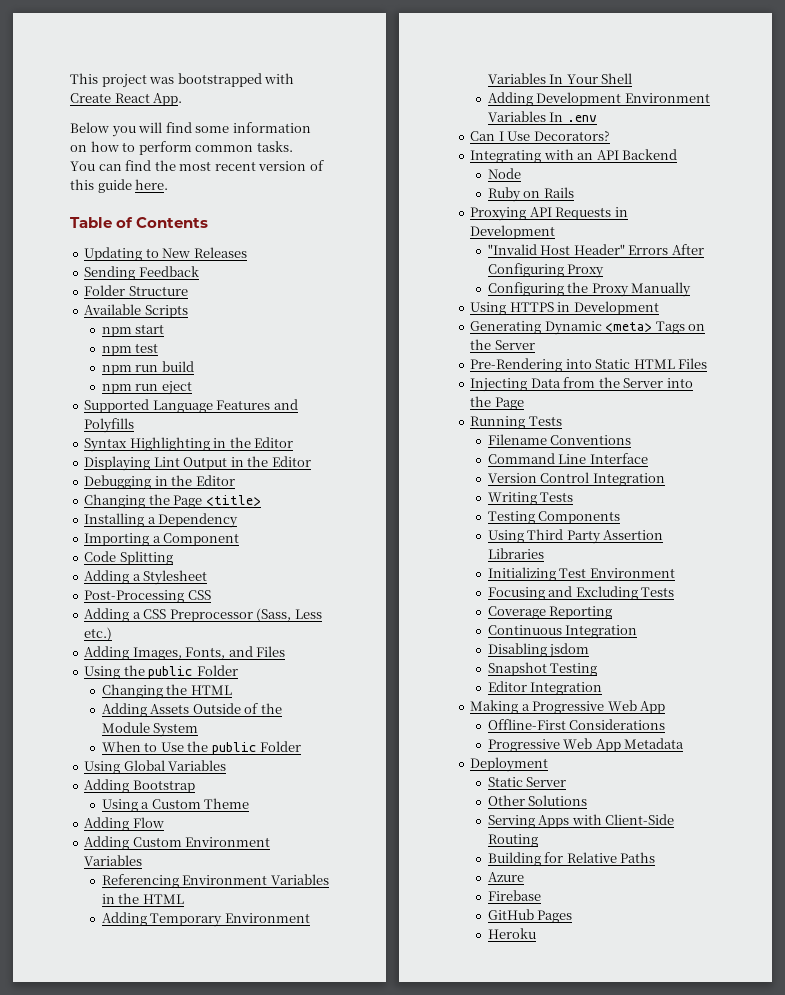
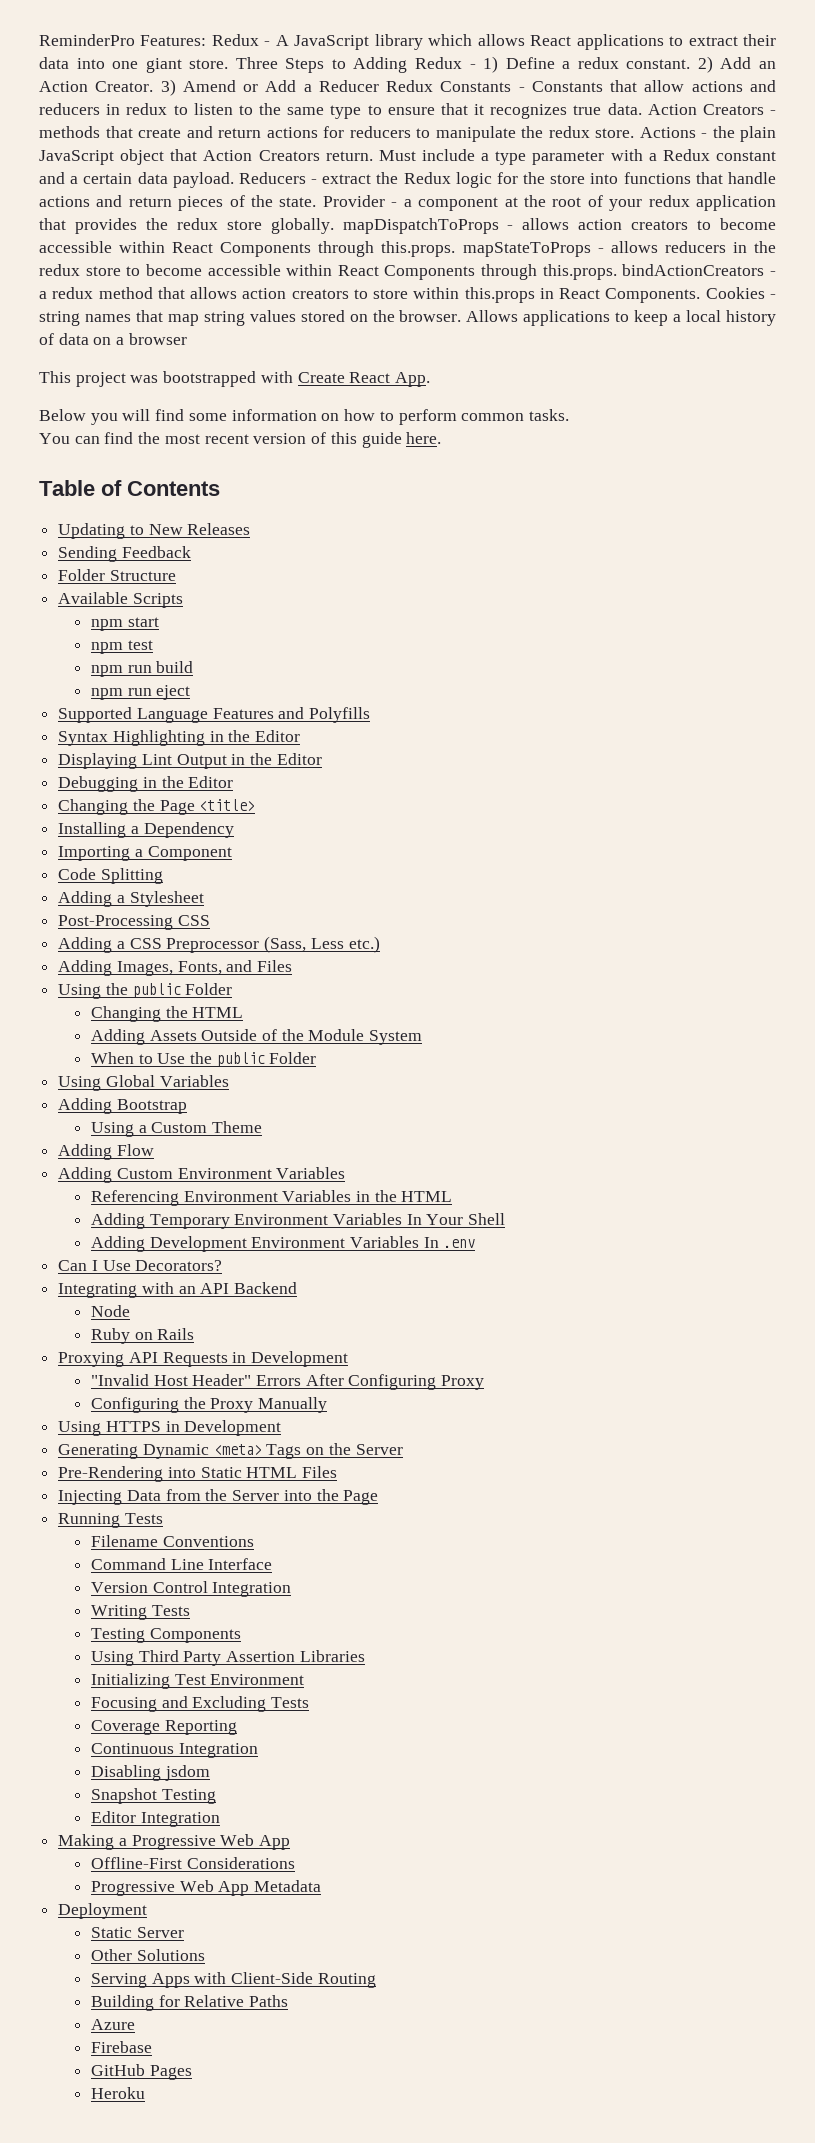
(70, 78) none -> [39,34,776,50] [39,56,776,73] [39,79,776,96] [39,103,776,119] [39,126,776,142] [39,149,776,165] [39,172,776,188] [39,195,776,211] [39,218,776,234] [39,241,777,257] [39,264,776,280] [39,287,776,303] [39,310,776,326] [39,333,187,345] ReminderPro Features: Redux - A JavaScript library which allows React applications to extract their data into one giant store. Three Steps to Adding Redux - 1) Define a redux constant. 2) Add an Action Creator. 3) Amend or Add a Reducer Redux Constants - Constants that allow actions and reducers in redux to listen to the same type to ensure that it recognizes true data. Action Creators - methods that create and return actions for reducers to manipulate the redux store. Actions - the plain JavaScript object that Action Creators return. Must include a type parameter with a Redux constant and a certain data payload. Reducers - extract the Redux logic for the store into functions that handle actions and return pieces of the state. Provider - a component at the root of your redux application that provides the redux store globally. mapDispatchToProps - allows action creators to become accessible within React Components through this.props. mapStateToProps - allows reducers in the redux store to become accessible within React Components through this.props. bindActionCreators - a redux method that allows action creators to store within this.props in React Components. Cookies - string names that map string values stored on the browser. Allows applications to keep a local history of data on a browser //

